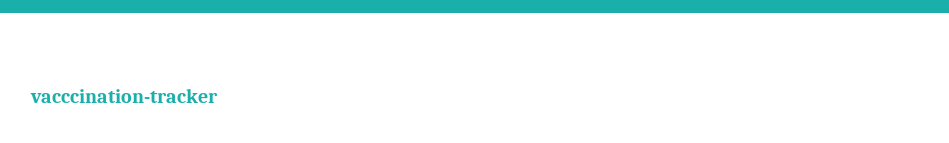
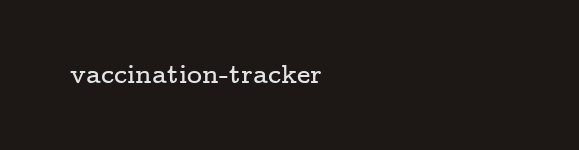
[30,88,218,103] vacccination-tracker -> [70,65,322,83] vaccination-tracker

